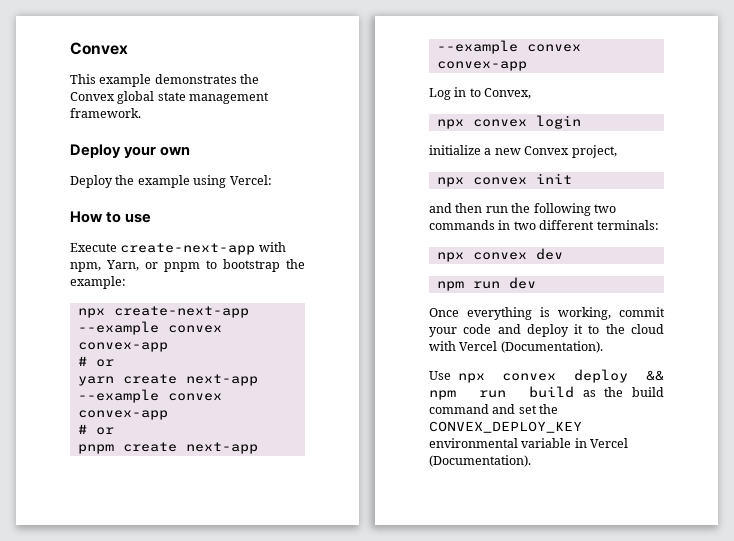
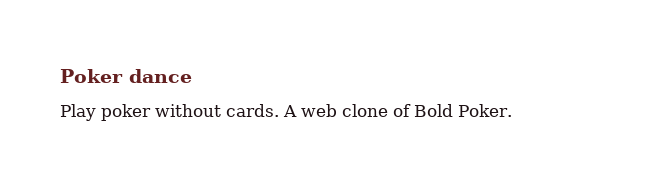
[70,42,128,55] [70,74,260,87] [70,91,270,104] [70,108,141,118] [70,144,191,158] [70,175,272,188] [70,211,152,223] [70,242,286,255] [70,259,305,272] [70,276,126,289] [77,306,249,318] [77,321,222,335] [77,342,168,352] [77,356,114,367] [77,374,258,386] [77,389,222,403] [77,410,168,420] [77,424,114,435] [77,442,258,454] [436,40,581,54] [436,61,527,71] [429,87,532,100] [436,115,581,129] [429,145,617,158] [436,173,572,187] [429,203,616,216] [429,220,659,230] [436,248,563,262] [436,277,536,291] [429,307,665,320] [429,324,664,337] [429,341,603,353] [429,369,664,383] [429,386,664,400] [429,404,559,414] [429,421,582,433] [429,438,629,448] [429,455,531,467] Convex // This example demonstrates the Convex global state management framework. // Deploy your own // Deploy the example using Vercel: // How to use // Execute create-next-app with npm, Yarn, or pnpm to bootstrap the example: // npx create-next-app --example convex convex-app // # or // yarn create next-app --example convex convex-app // # or // pnpm create next-app --example convex convex-app // Log in to Convex, // npx convex login // initialize a new Convex project, // npx convex init // and then run the following two commands in two different terminals: // npx convex dev // npm run dev // Once everything is working, commit your code and deploy it to the cloud with Vercel (Documentation). // Use npx convex deploy && npm run build as the build command and set the CONVEX_DEPLOY_KEY environmental variable in Vercel (Documentation). -> [60,69,192,83] [60,104,512,121] Poker dance // Play poker without cards. A web clone of Bold Poker.

